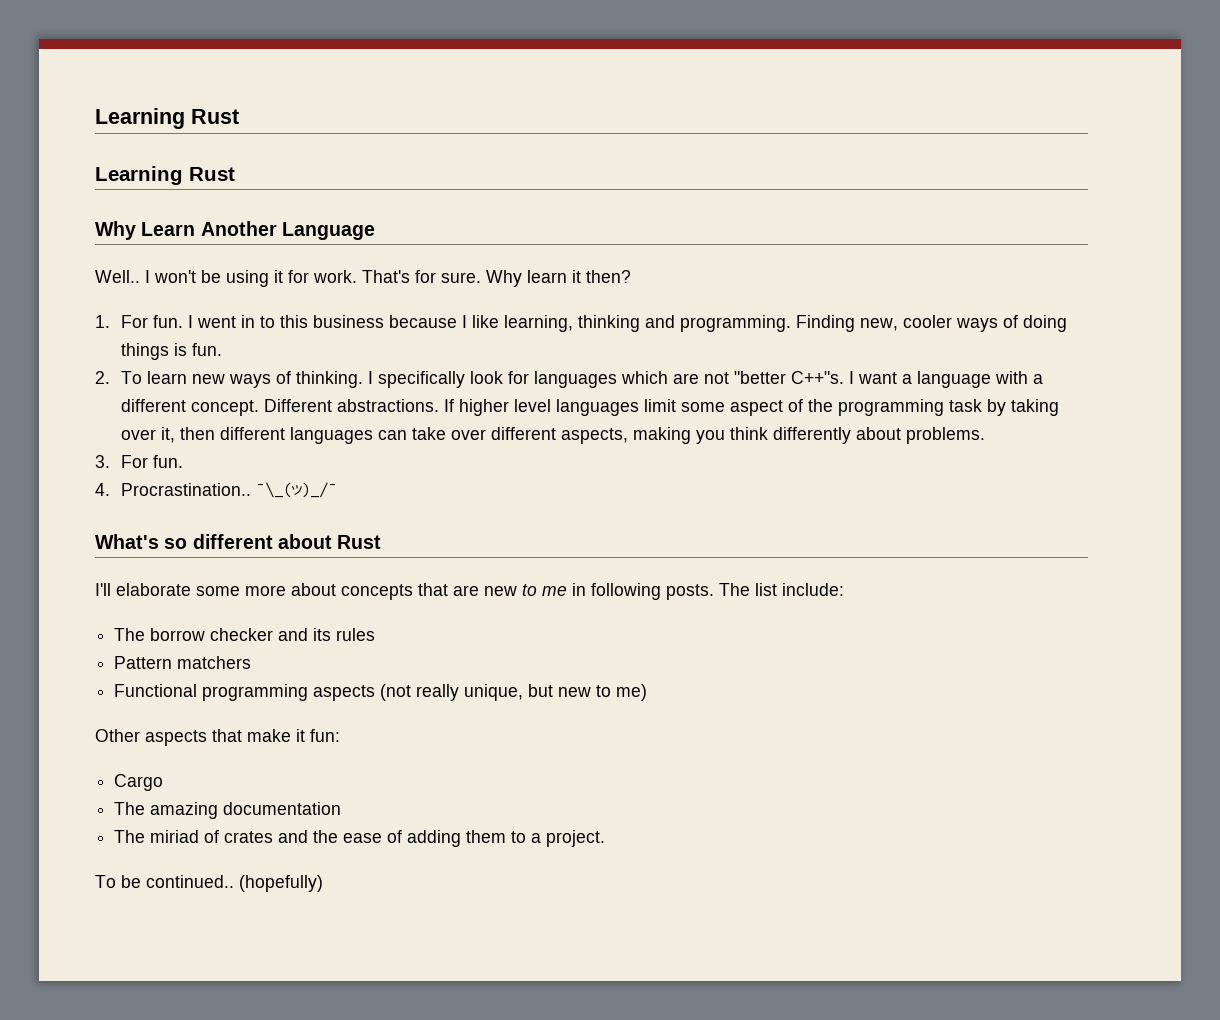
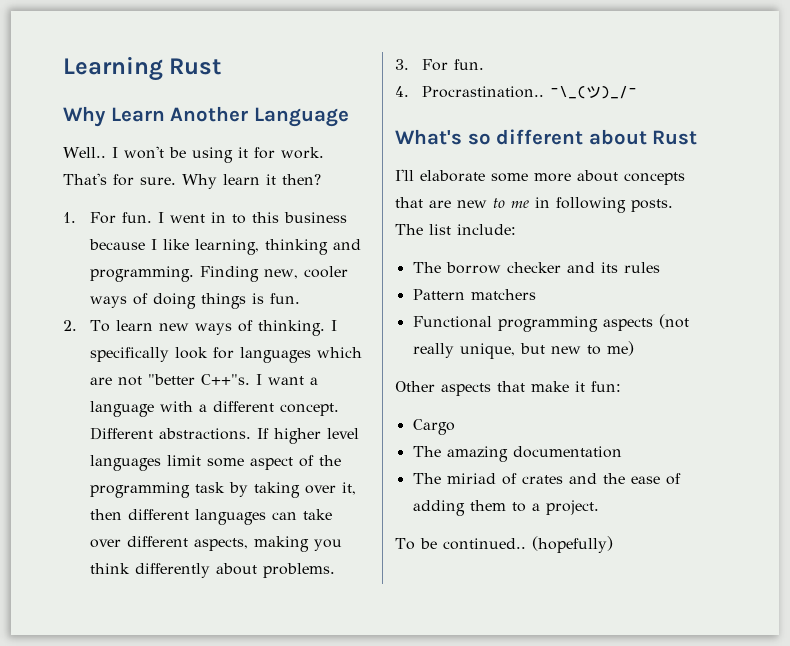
[95,108,239,129] [95,166,235,185] Learning Rust // Learning Rust -> [63,56,222,81] Learning Rust

